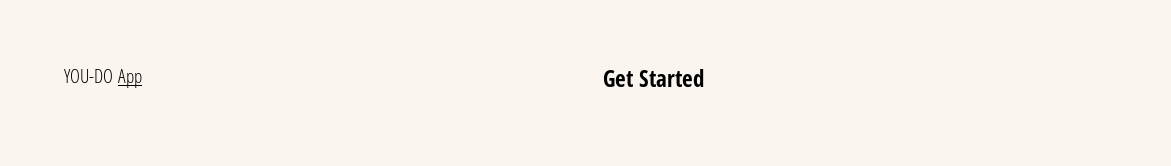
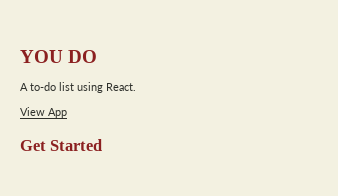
[64,69,113,83] YOU-DO -> [20,50,98,63] [20,82,136,93] [20,107,45,116] YOU DO // A to-do list using React. // View

